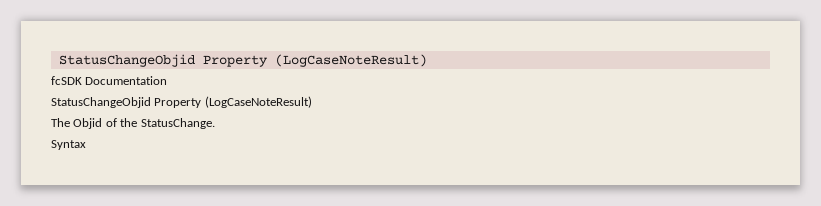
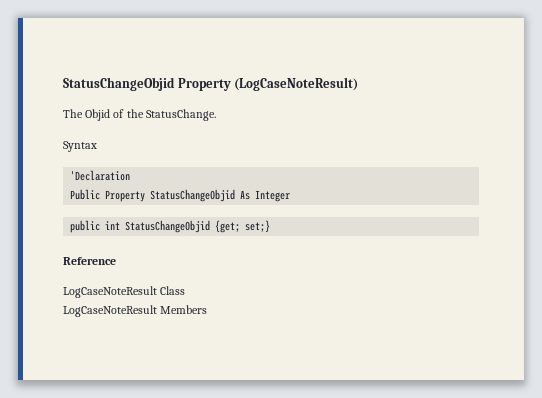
[58,54,427,67] [51,76,168,85] [51,96,312,108] StatusChangeObjid Property (LogCaseNoteResult) // fcSDK Documentation // StatusChangeObjid Property (LogCaseNoteResult) -> [63,77,359,91] StatusChangeObjid Property (LogCaseNoteResult)
(86, 145) none -> [70,170,131,181] [70,189,291,202] [70,220,271,233] [63,257,116,265] [63,286,186,298] [63,305,208,317] // 'Declaration // Public Property StatusChangeObjid As Integer // public int StatusChangeObjid {get; set;} // Reference // LogCaseNoteResult Class // LogCaseNoteResult Members

